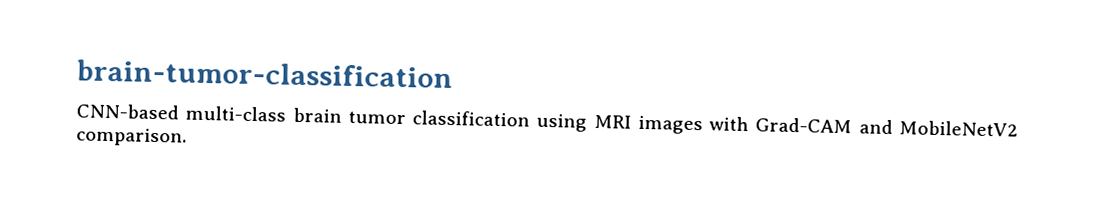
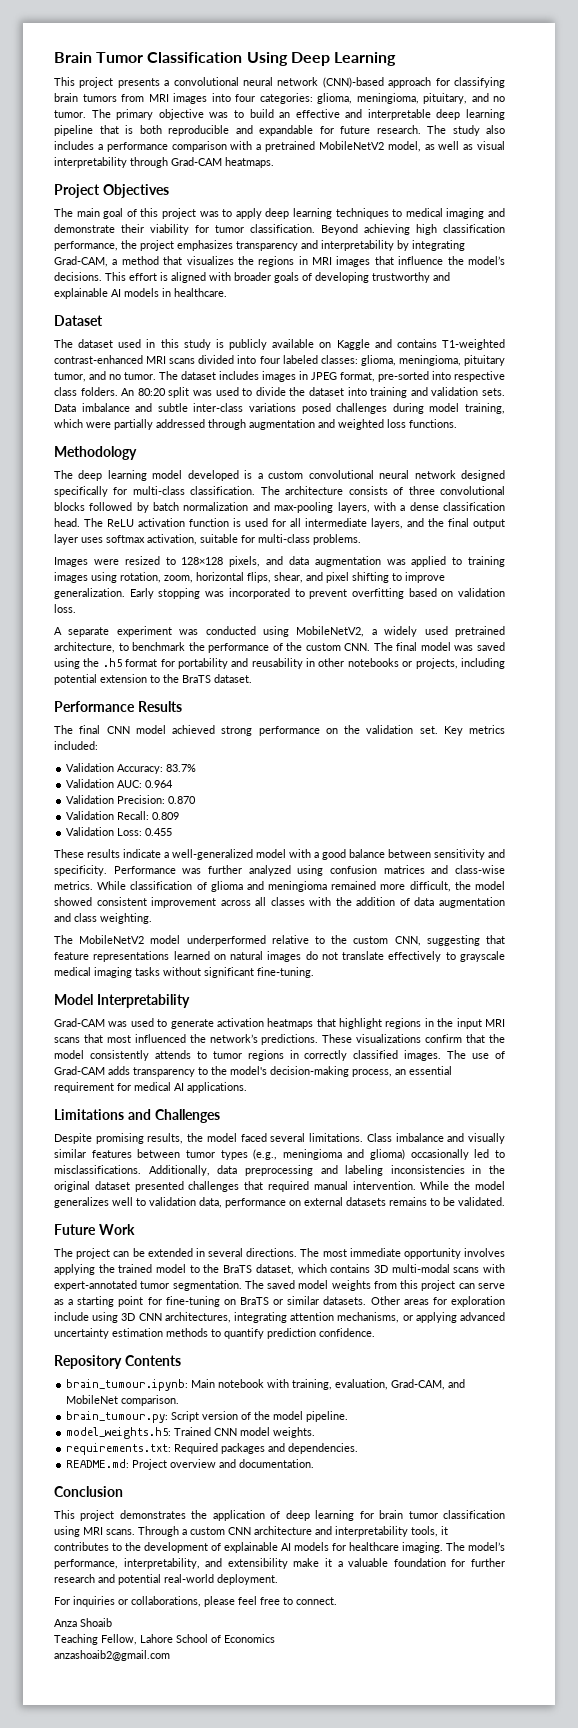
[77,59,453,89] [76,103,287,122] brain-tumor-classification // CNN-based multi-class -> [54,52,396,66] [54,77,505,88] [54,93,505,104] [54,109,505,120] [54,125,505,136] [54,141,505,152] [54,157,274,168] [54,184,169,198] [54,208,506,219] [54,224,505,235] [54,240,465,251] [54,256,505,267] [54,272,450,283] [54,288,227,299] [54,315,103,326] [54,339,505,350] [54,355,506,366] [54,371,505,382] [54,387,506,398] [54,403,506,414] [54,419,457,430] [54,446,137,460] [54,470,506,481] [54,486,506,497] [54,502,506,513] [54,518,505,529] [54,534,361,545] [54,556,505,567] [54,572,445,583] [54,588,505,599] [54,604,76,613] [54,626,505,637] [54,642,506,653] [54,658,505,669] [54,674,252,685] [54,701,182,712] [54,725,505,736] [54,741,98,750] [66,763,197,774] [66,779,174,788] [66,795,197,804] [66,811,180,820] [66,827,173,836] [54,849,505,860] [54,865,505,876] [54,881,506,892] [54,897,506,908] [54,913,152,924] [54,935,505,946] [54,951,505,962] [54,967,314,978] [54,994,190,1008] [54,1018,505,1029] [54,1034,506,1045] [54,1050,506,1061] [54,1066,452,1077] [54,1082,247,1093] [54,1109,220,1123] [54,1133,505,1144] [54,1149,505,1160] [54,1165,505,1176] [54,1181,506,1192] [54,1197,505,1208] [54,1224,135,1235] [54,1248,506,1259] [54,1264,505,1275] [54,1280,505,1291] [54,1296,506,1307] [54,1312,505,1323] [54,1328,375,1339] [54,1355,181,1369] [66,1379,466,1391] [66,1395,180,1406] [66,1411,349,1423] [66,1427,316,1439] [66,1443,359,1455] [66,1459,315,1470] [54,1486,123,1497] [54,1510,374,1521] Brain Tumor Classification Using Deep Learning // This project presents a convolutional neural network (CNN)-based approach for classifying brain tumors from MRI images into four categories: glioma, meningioma, pituitary, and no tumor. The primary objective was to build an effective and interpretable deep learning pipeline that is both reproducible and expandable for future research. The study also includes a performance comparison with a pretrained MobileNetV2 model, as well as visual interpretability through Grad-CAM heatmaps. // Project Objectives // The main goal of this project was to apply deep learning techniques to medical imaging and demonstrate their viability for tumor classification. Beyond achieving high classification performance, the project emphasizes transparency and interpretability by integrating Grad-CAM, a method that visualizes the regions in MRI images that influence the model’s decisions. This effort is aligned with broader goals of developing trustworthy and explainable AI models in healthcare. // Dataset // The dataset used in this study is publicly available on Kaggle and contains T1-weighted contrast-enhanced MRI scans divided into four labeled classes: glioma, meningioma, pituitary tumor, and no tumor. The dataset includes images in JPEG format, pre-sorted into respective class folders. An 80:20 split was used to divide the dataset into training and validation sets. Data imbalance and subtle inter-class variations posed challenges during model training, which were partially addressed through augmentation and weighted loss functions. // Methodology // The deep learning model developed is a custom convolutional neural network designed specifically for multi-class classification. The architecture consists of three convolutional blocks followed by batch normalization and max-pooling layers, with a dense classification head. The ReLU activation function is used for all intermediate layers, and the final output layer uses softmax activation, suitable for multi-class problems. // Images were resized to 128×128 pixels, and data augmentation was applied to training images using rotation, zoom, horizontal flips, shear, and pixel shifting to improve generalization. Early stopping was incorporated to prevent overfitting based on validation loss. // A separate experiment was conducted using MobileNetV2, a widely used pretrained architecture, to benchmark the performance of the custom CNN. The final model was saved using the .h5 format for portability and reusability in other notebooks or projects, including potential extension to the BraTS dataset. // Performance Results // The final CNN model achieved strong performance on the validation set. Key metrics included: // Validation Accuracy: 83.7% // Validation AUC: 0.964 // Validation Precision: 0.870 // Validation Recall: 0.809 // Validation Loss: 0.455 // These results indicate a well-generalized model with a good balance between sensitivity and specificity. Performance was further analyzed using confusion matrices and class-wise metrics. While classification of glioma and meningioma remained more difficult, the model showed consistent improvement across all classes with the addition of data augmentation and class weighting. // The MobileNetV2 model underperformed relative to the custom CNN, suggesting that feature representations learned on natural images do not translate effectively to grayscale medical imaging tasks without significant fine-tuning. // Model Interpretability // Grad-CAM was used to generate activation heatmaps that highlight regions in the input MRI scans that most influenced the network’s predictions. These visualizations confirm that the model consistently attends to tumor regions in correctly classified images. The use of Grad-CAM adds transparency to the model's decision-making process, an essential requirement for medical AI applications. // Limitations and Challenges // Despite promising results, the model faced several limitations. Class imbalance and visually similar features between tumor types (e.g., meningioma and glioma) occasionally led to misclassifications. Additionally, data preprocessing and labeling inconsistencies in the original dataset presented challenges that required manual intervention. While the model generalizes well to validation data, performance on external datasets remains to be validated. // Future Work // The project can be extended in several directions. The most immediate opportunity involves applying the trained model to the BraTS dataset, which contains 3D multi-modal scans with expert-annotated tumor segmentation. The saved model weights from this project can serve as a starting point for fine-tuning on BraTS or similar datasets. Other areas for exploration include using 3D CNN architectures, integrating attention mechanisms, or applying advanced uncertainty estimation methods to quantify prediction confidence. // Repository Contents // brain_tumour.ipynb: Main notebook with training, evaluation, Grad-CAM, and MobileNet comparison. // brain_tumour.py: Script version of the model pipeline. // model_weights.h5: Trained CNN model weights. // requirements.txt: Required packages and dependencies. // README.md: Project overview and documentation. // Conclusion // This project demonstrates the application of deep learning for
[637,115,1018,137] [76,127,187,147] images with Grad-CAM and MobileNetV2 comparison. -> [106,1526,448,1537] [54,1542,505,1553] [54,1558,506,1569] [54,1574,278,1585] [54,1596,337,1607] [54,1618,112,1627] [54,1634,275,1645] [54,1650,170,1661] scans. Through a custom CNN architecture and interpretability tools, it contributes to the development of explainable AI models for healthcare imaging. The model’s performance, interpretability, and extensibility make it a valuable foundation for further research and potential real-world deployment. // For inquiries or collaborations, please feel free to connect. // Anza Shoaib // Teaching Fellow, Lahore School of Economics // anzashoaib2@gmail.com

